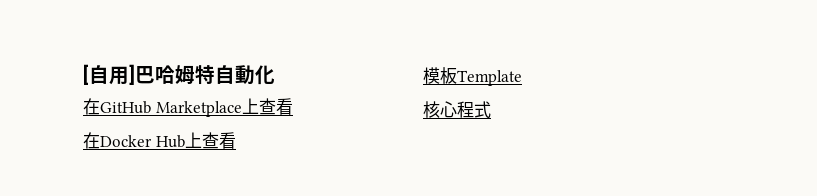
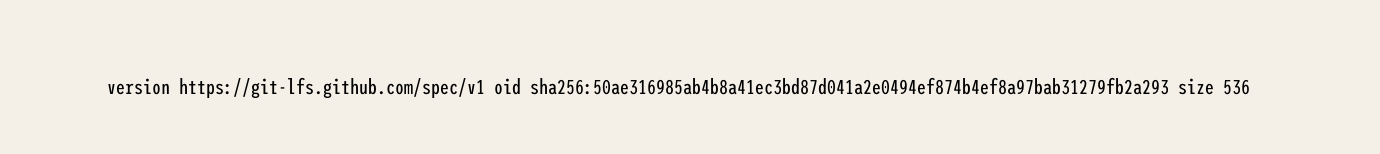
[83,64,275,85] [83,98,293,117] [83,132,236,149] [423,67,522,86] [423,101,491,118] [自用]巴哈姆特自動化 // 在GitHub Marketplace上查看 // 在Docker Hub上查看 // 模板Template // 核心程式 -> [107,77,1250,99] version https://git-lfs.github.com/spec/v1 oid sha256:50ae316985ab4b8a41ec3bd87d041a2e0494ef874b4ef8a97bab31279fb2a293 size 536

